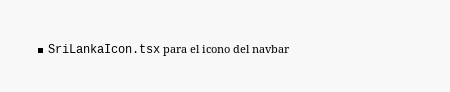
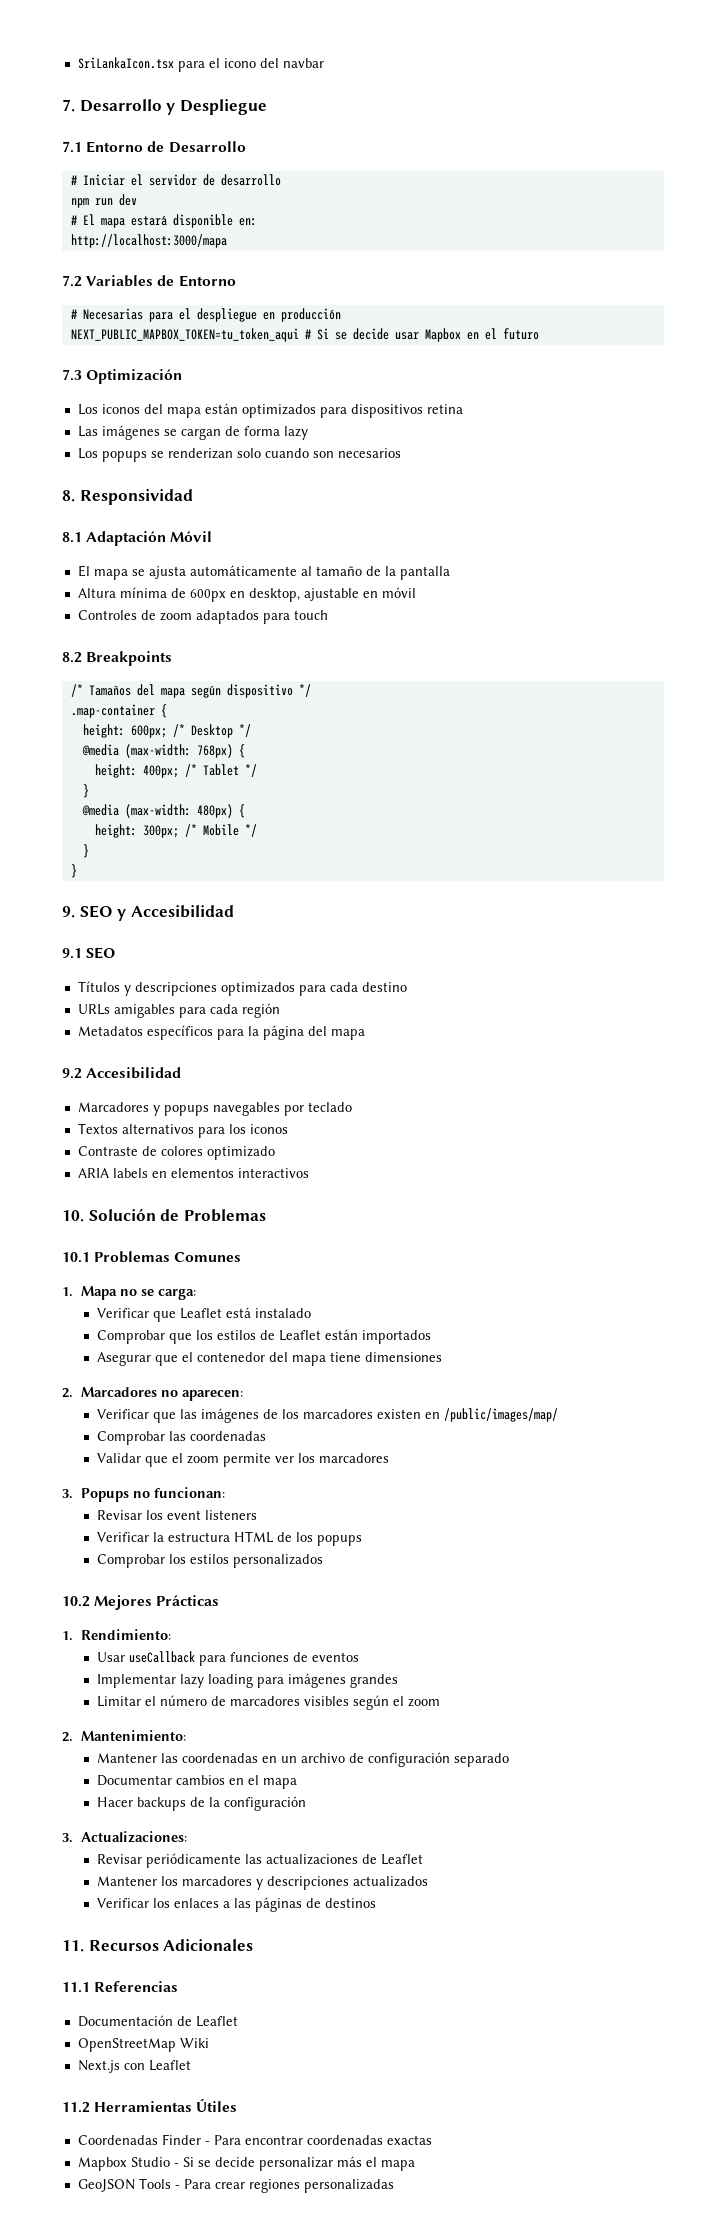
(291, 49) none -> [62,99,267,115] [62,141,246,153] [70,174,281,186] [70,194,137,208] [70,214,257,228] [70,234,227,248] [62,275,236,287] [70,308,341,322] [70,328,539,342] [62,369,183,384] [77,403,463,418] [77,425,308,440] [77,448,401,462] [62,489,193,505] [62,531,213,546] [77,565,450,580] [77,587,416,602] [77,610,328,624] [62,651,173,666] [70,684,311,698] [70,704,167,718] [82,724,251,738] [81,744,245,758] [94,764,257,778] [82,784,89,798] [81,804,245,818] [94,824,257,838] [82,844,89,858] [70,864,77,878] [62,905,234,921] [62,947,116,959] [77,981,407,996] [77,1003,280,1018] [77,1025,365,1040] [62,1067,182,1079] [77,1102,352,1116] [77,1123,288,1138] [77,1146,275,1160] [77,1168,309,1178] [62,1208,266,1222] [62,1251,242,1263] [62,1286,196,1300] [96,1307,311,1322] [96,1329,431,1344] [96,1352,442,1366] [62,1387,243,1401] [96,1408,558,1423] [96,1431,266,1445] [96,1453,389,1467] [62,1487,225,1502] [96,1510,257,1520] [96,1531,362,1546] [96,1554,323,1568] [62,1595,220,1610] [62,1629,171,1641] [96,1651,359,1666] [96,1673,398,1688] [96,1695,440,1710] [62,1730,186,1742] [96,1752,509,1767] [96,1775,297,1789] [96,1796,306,1811] [62,1831,187,1843] [96,1853,423,1868] [96,1876,428,1890] [96,1897,376,1912] [62,1939,254,1952] [62,1981,179,1993] [77,2015,238,2027] [77,2038,209,2052] [77,2060,191,2073] [62,2098,238,2113] [77,2134,432,2145] [77,2156,415,2171] [77,2178,394,2193] // 7. Desarrollo y Despliegue // 7.1 Entorno de Desarrollo // # Iniciar el servidor de desarrollo // npm run dev // # El mapa estará disponible en: // http://localhost:3000/mapa // 7.2 Variables de Entorno // # Necesarias para el despliegue en producción // NEXT_PUBLIC_MAPBOX_TOKEN=tu_token_aqui # Si se decide usar Mapbox en el futuro // 7.3 Optimización // Los iconos del mapa están optimizados para dispositivos retina // Las imágenes se cargan de forma lazy // Los popups se renderizan solo cuando son necesarios // 8. Responsividad // 8.1 Adaptación Móvil // El mapa se ajusta automáticamente al tamaño de la pantalla // Altura mínima de 600px en desktop, ajustable en móvil // Controles de zoom adaptados para touch // 8.2 Breakpoints // /* Tamaños del mapa según dispositivo */ // .map-container { // height: 600px; /* Desktop */ // @media (max-width: 768px) { // height: 400px; /* Tablet */ // } // @media (max-width: 480px) { // height: 300px; /* Mobile */ // } // } // 9. SEO y Accesibilidad // 9.1 SEO // Títulos y descripciones optimizados para cada destino // URLs amigables para cada región // Metadatos específicos para la página del mapa // 9.2 Accesibilidad // Marcadores y popups navegables por teclado // Textos alternativos para los iconos // Contraste de colores optimizado // ARIA labels en elementos interactivos // 10. Solución de Problemas // 10.1 Problemas Comunes // 1. Mapa no se carga: // Verificar que Leaflet está instalado // Comprobar que los estilos de Leaflet están importados // Asegurar que el contenedor del mapa tiene dimensiones // 2. Marcadores no aparecen: // Verificar que las imágenes de los marcadores existen en /public/images/map/ // Comprobar las coordenadas // Validar que el zoom permite ver los marcadores // 3. Popups no funcionan: // Revisar los event listeners // Verificar la estructura HTML de los popups // Comprobar los estilos personalizados // 10.2 Mejores Prácticas // 1. Rendimiento: // Usar useCallback para funciones de eventos // Implementar lazy loading para imágenes grandes // Limitar el número de marcadores visibles según el zoom // 2. Mantenimiento: // Mantener las coordenadas en un archivo de configuración separado // Documentar cambios en el mapa // Hacer backups de la configuración // 3. Actualizaciones: // Revisar periódicamente las actualizaciones de Leaflet // Mantener los marcadores y descripciones actualizados // Verificar los enlaces a las páginas de destinos // 11. Recursos Adicionales // 11.1 Referencias // Documentación de Leaflet // OpenStreetMap Wiki // Next.js con Leaflet // 11.2 Herramientas Útiles // Coordenadas Finder - Para encontrar coordenadas exactas // Mapbox Studio - Si se decide personalizar más el mapa // GeoJSON Tools - Para crear regiones personalizadas

